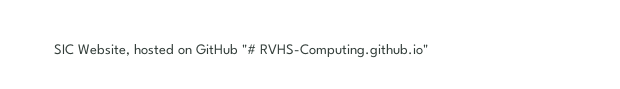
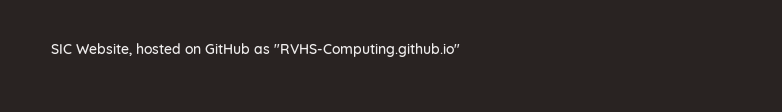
[242,44,428,58] "# RVHS-Computing.github.io" -> [254,43,460,57] as "RVHS-Computing.github.io"

